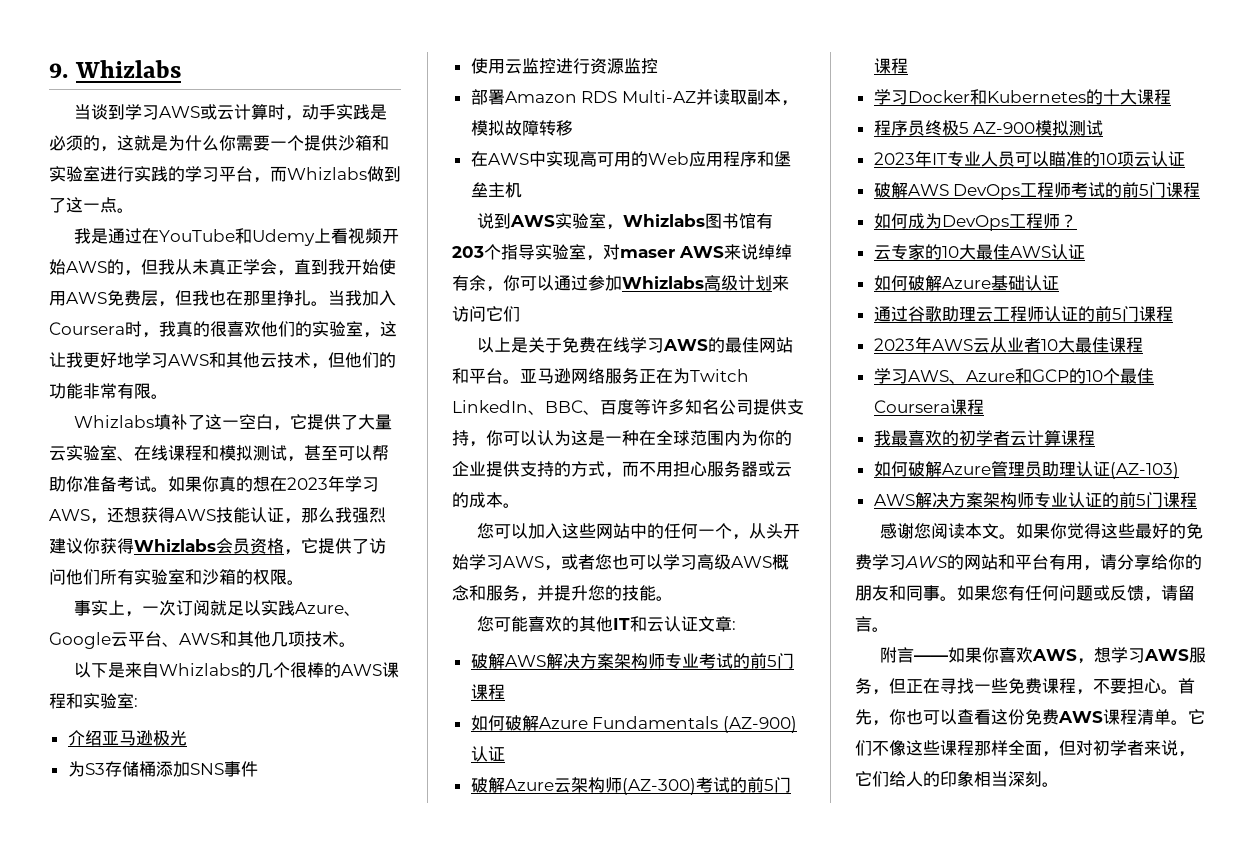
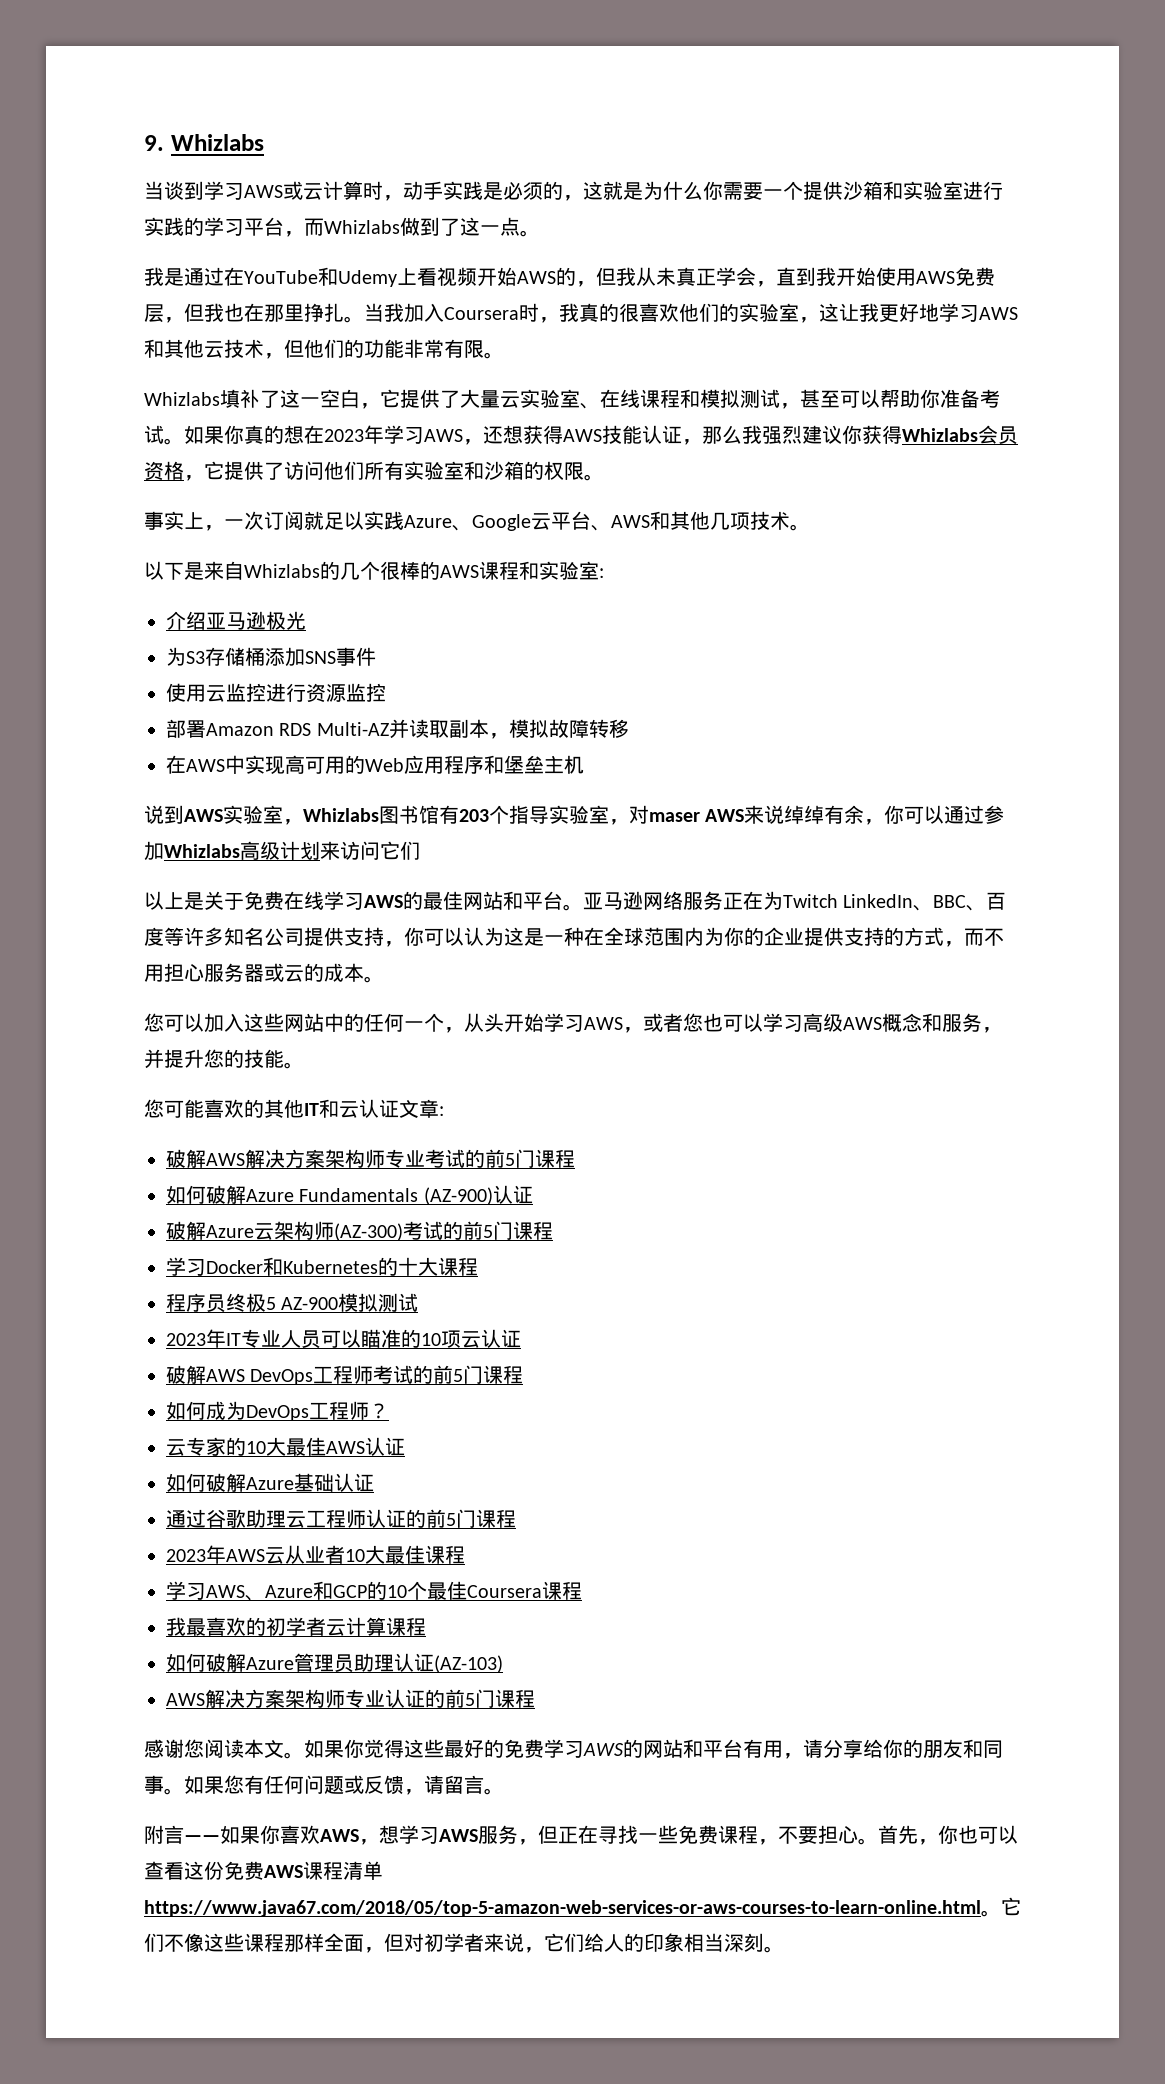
(1171, 717) none -> [144,1900,981,1917] https://www.java67.com/2018/05/top-5-amazon-web-services-or-aws-courses-to-learn-online.html

